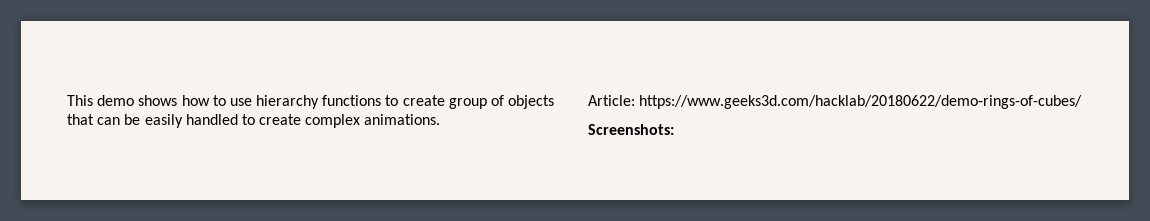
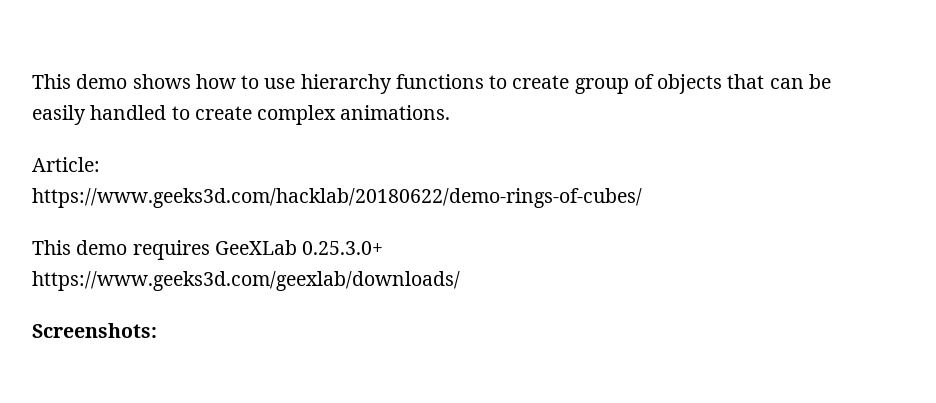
(635, 100) none -> (100, 164) //
(1083, 102) none -> [32,240,384,260] [32,271,460,291] // This demo requires GeeXLab 0.25.3.0+ // https://www.geeks3d.com/geexlab/downloads/

